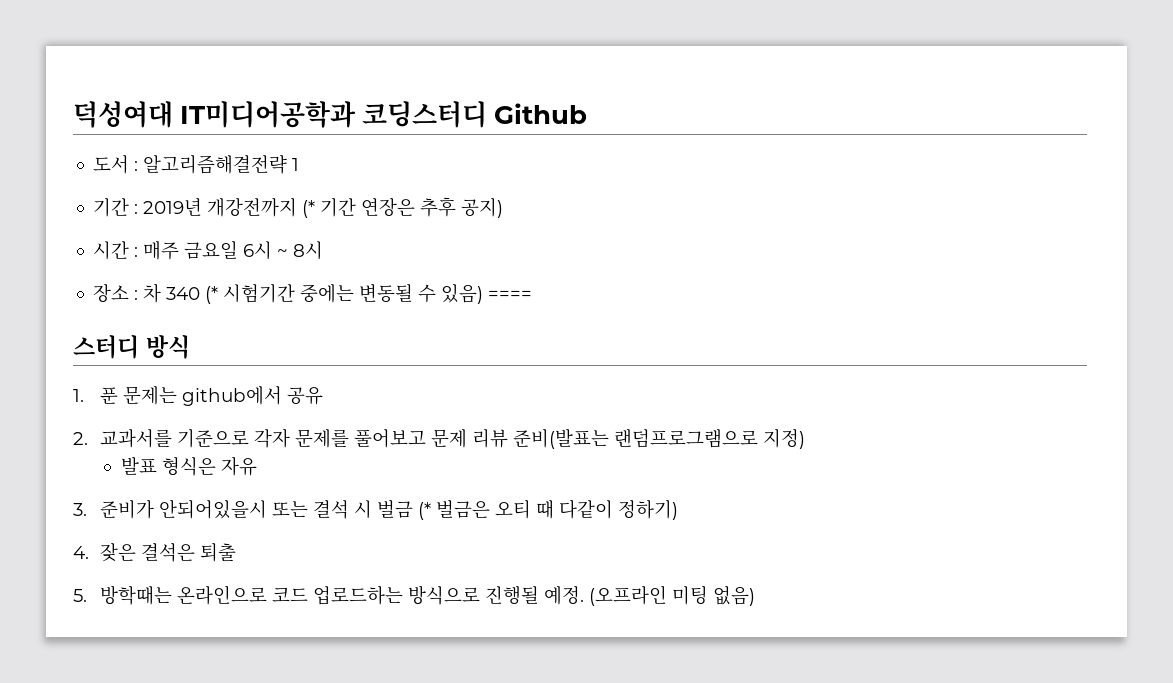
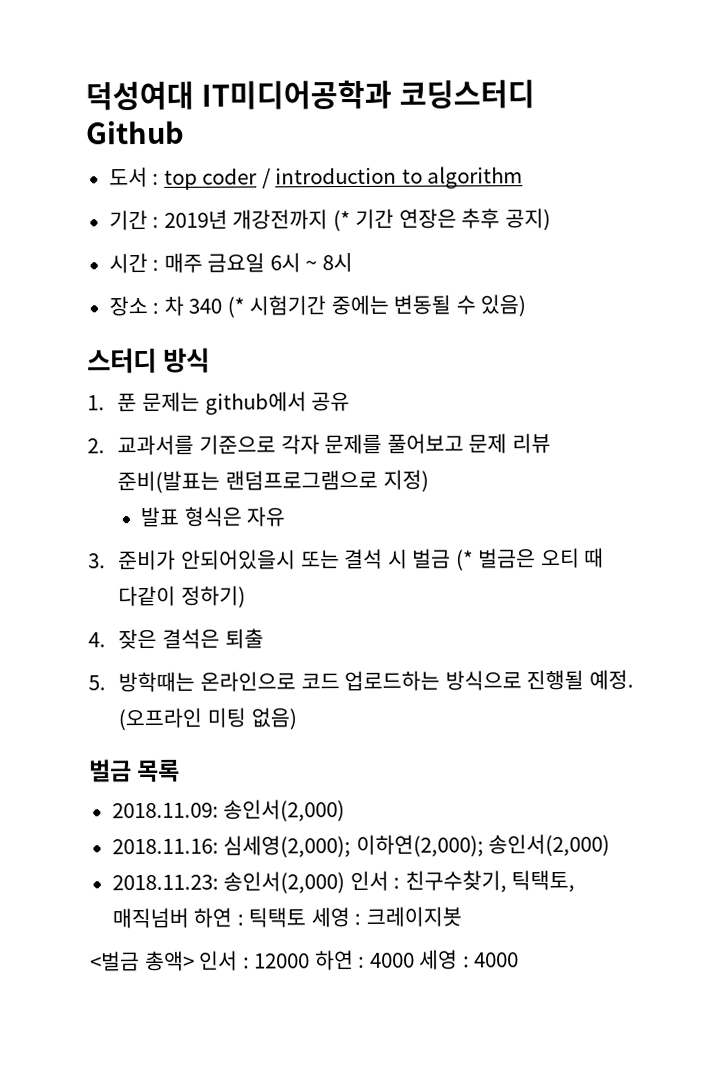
[143,155,300,174] 알고리즘해결전략 1 -> [163,166,524,190] top coder / introduction to algorithm
[488,290,533,300] ==== -> (527, 305) none
(756, 596) none -> [89,759,181,783] [111,799,346,822] [111,833,611,858] [111,869,576,894] [111,906,462,929] [90,949,520,972] // 벌금 목록 // 2018.11.09: 송인서(2,000) // 2018.11.16: 심세영(2,000); 이하연(2,000); 송인서(2,000) // 2018.11.23: 송인서(2,000) 인서 : 친구수찾기, 틱택토, 매직넘버 하연 : 틱택토 세영 : 크레이지봇 // <벌금 총액> 인서 : 12000 하연 : 4000 세영 : 4000

